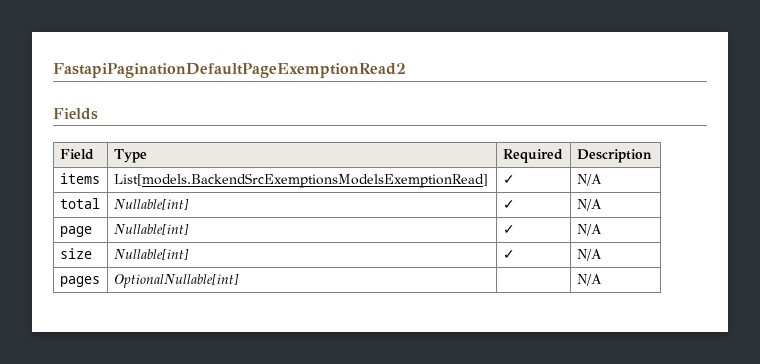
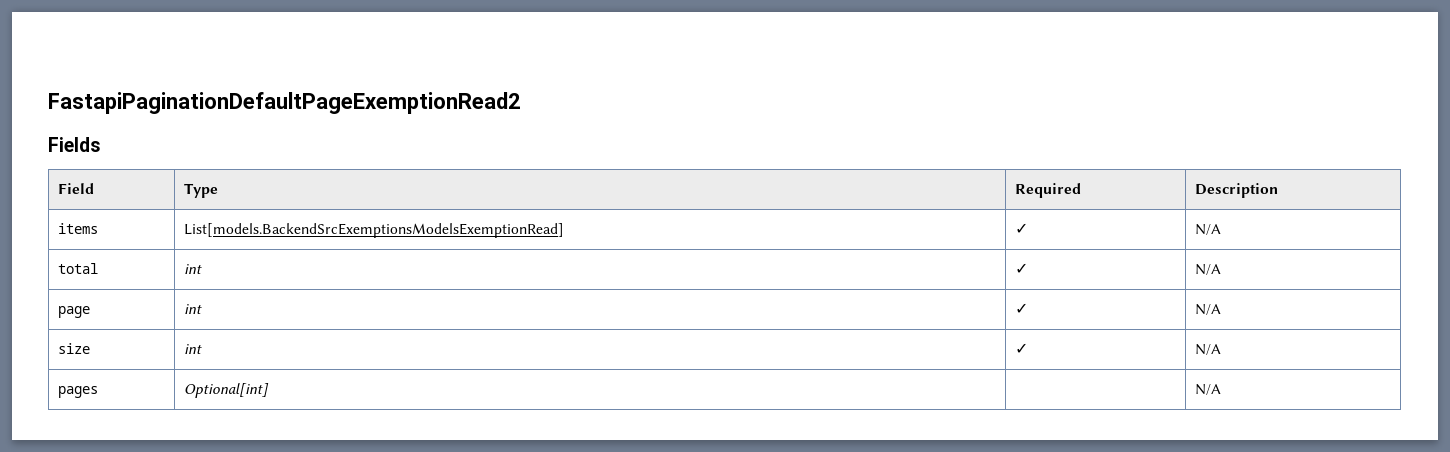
[113,199,189,210] Nullable[int] -> [183,264,202,274] int
[113,224,189,235] Nullable[int] -> [183,304,202,314] int
[113,249,189,260] Nullable[int] -> [183,344,202,354] int
[113,274,239,288] OptionalNullable[int] -> [183,383,269,398] Optional[int]

